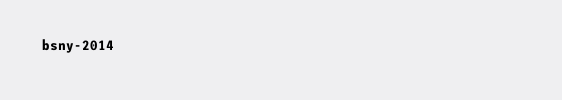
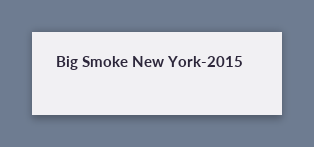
[42,39,114,53] bsny-2014 -> [56,56,244,70] Big Smoke New York-2015

